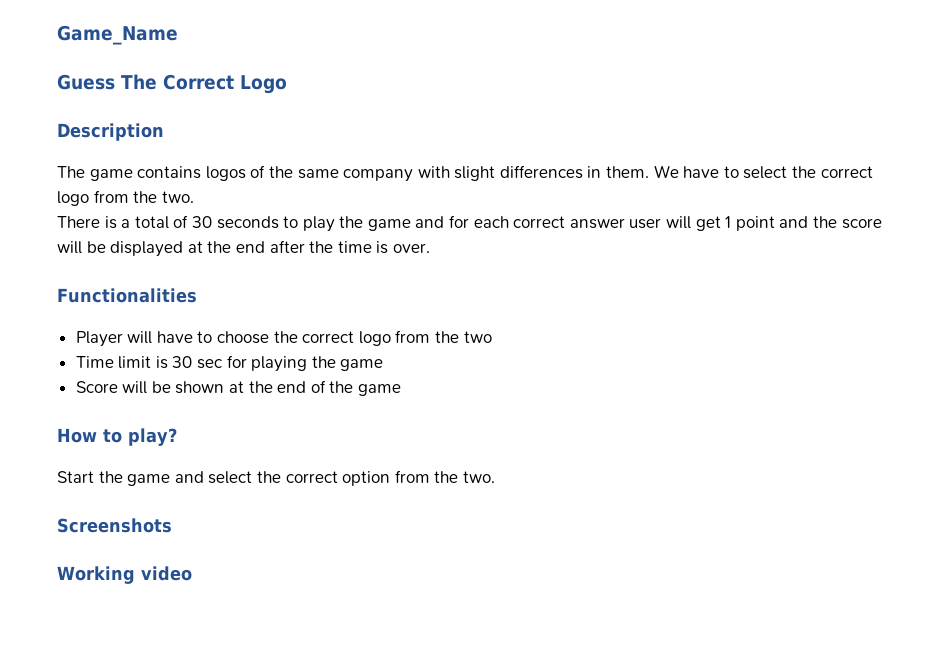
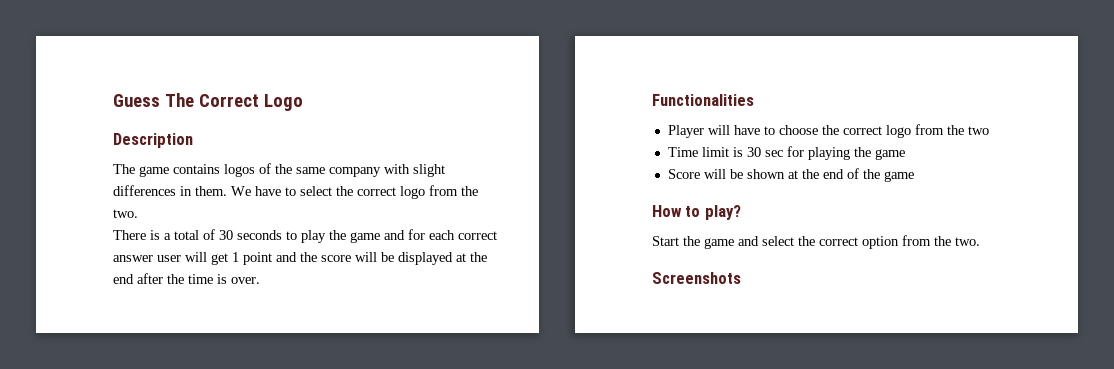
[57,25,178,45] Game_Name // -> (113, 100) none
[57,566,192,584] // Working video -> (741, 278) none

